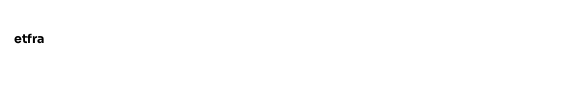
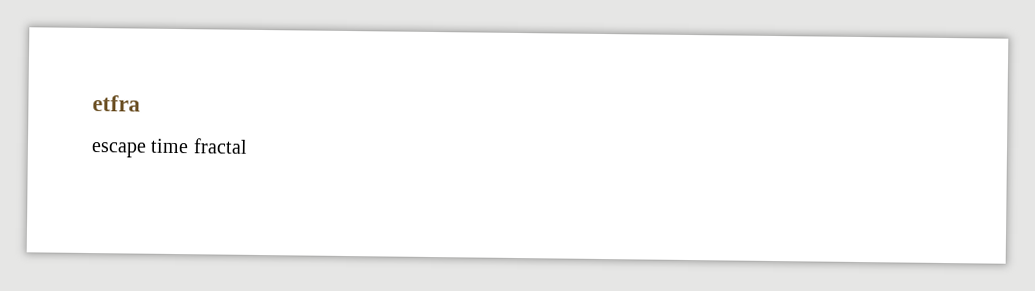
(44, 38) none -> [91,138,248,158] // escape time fractal

